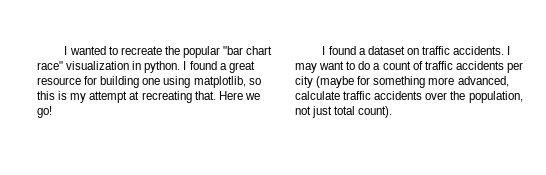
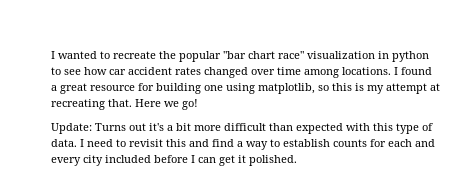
[144,61,181,73] python. -> [392,51,429,62] [51,67,391,78] python to see how car accident rates changed over time among locations.
[322,46,511,55] [295,61,523,73] [295,76,509,88] [295,91,523,103] [295,106,393,118] I found a dataset on traffic accidents. I may want to do a count of traffic accidents per city (maybe for something more advanced, calculate traffic accidents over the population, not just total count). -> [51,123,433,134] [51,139,435,150] [51,155,297,166] Update: Turns out it's a bit more difficult than expected with this type of data. I need to revisit this and find a way to establish counts for each and every city included before I can get it polished.

